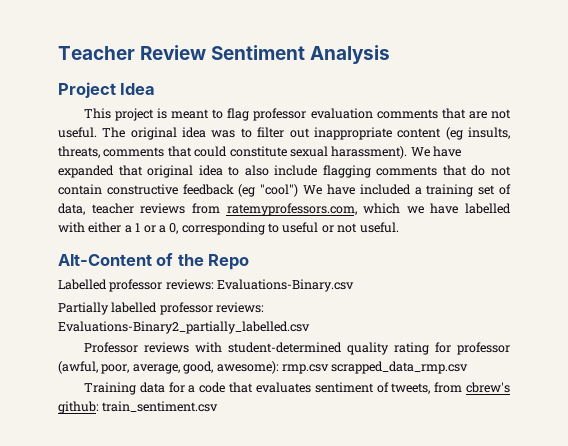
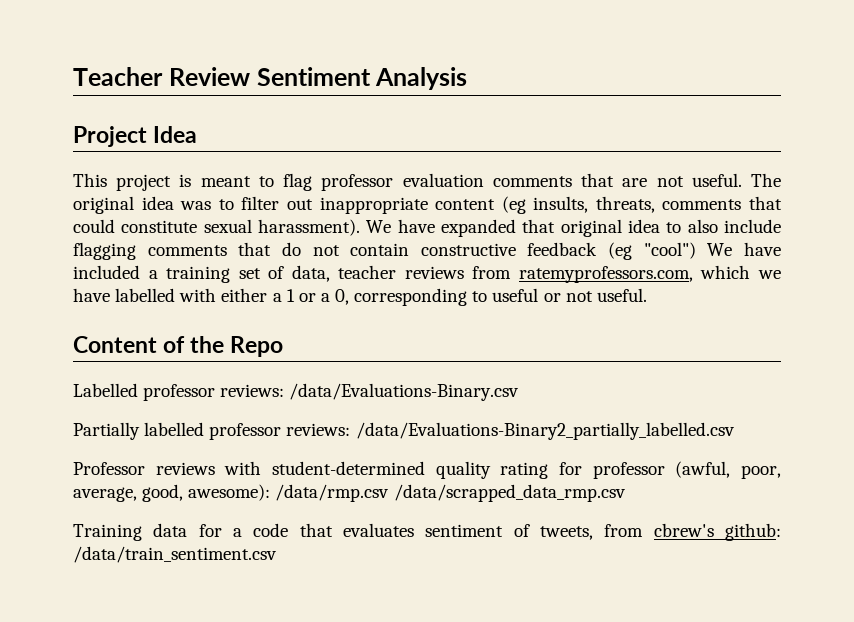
[58,254,152,266] Alt-Content -> [73,336,157,353] Content
[217,279,355,292] Evaluations-Binary.csv -> [289,383,520,401] /data/Evaluations-Binary.csv
[58,321,310,334] Evaluations-Binary2_partially_labelled.csv -> [355,422,735,440] /data/Evaluations-Binary2_partially_labelled.csv
[281,361,469,374] rmp.csv scrapped_data_rmp.csv -> [275,484,626,502] /data/rmp.csv /data/scrapped_data_rmp.csv
[102,401,219,412] train_sentiment.csv -> [73,546,277,563] /data/train_sentiment.csv

